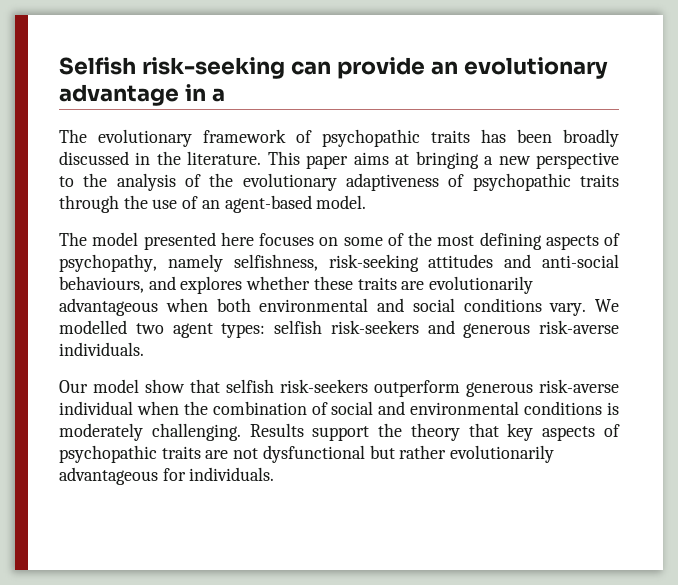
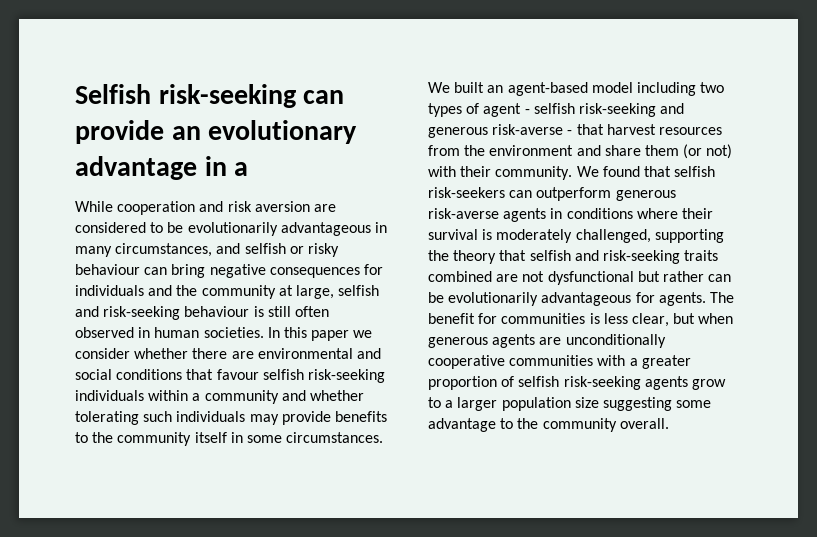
[59,129,619,147] [59,151,619,169] [59,173,619,191] [59,195,367,213] [59,232,620,250] [59,254,619,272] [59,276,534,294] [59,298,619,316] [59,320,619,338] [59,342,144,356] [59,379,185,393] The evolutionary framework of psychopathic traits has been broadly discussed in the literature. This paper aims at bringing a new perspective to the analysis of the evolutionary adaptiveness of psychopathic traits through the use of an agent-based model. // The model presented here focuses on some of the most defining aspects of psychopathy, namely selfishness, risk-seeking attitudes and anti-social behaviours, and explores whether these traits are evolutionarily advantageous when both environmental and social conditions vary. We modelled two agent types: selfish risk-seekers and generous risk-averse individuals. // Our model show -> [75,201,336,215] [75,222,387,236] [75,243,339,257] [75,264,383,278] [75,285,380,299] [75,306,329,320] [75,327,373,341] [75,348,381,359] [75,369,385,383] [75,390,364,404] [75,411,387,425] [75,432,384,446] [428,82,725,96] [428,103,685,117] [428,124,722,138] [428,144,733,159] [428,166,640,180] While cooperation and risk aversion are considered to be evolutionarily advantageous in many circumstances, and selfish or risky behaviour can bring negative consequences for individuals and the community at large, selfish and risk-seeking behaviour is still often observed in human societies. In this paper we consider whether there are environmental and social conditions that favour selfish risk-seeking individuals within a community and whether tolerating such individuals may provide benefits to the community itself in some circumstances. We built an agent-based model including two types of agent - selfish risk-seeking and generous risk-averse - that harvest resources from the environment and share them (or not) with their community. We found
(368, 386) none -> [509,190,533,198] can
[59,401,620,415] [59,423,620,441] [59,445,201,463] individual when the combination of social and environmental conditions is moderately challenging. Results support the theory that key aspects of psychopathic traits -> [503,208,713,222] [428,229,724,243] [428,250,719,264] [428,271,492,282] agents in conditions where their survival is moderately challenged, supporting the theory that selfish and risk-seeking traits combined
(447, 452) none -> [708,274,732,282] [428,292,444,303] can be
[189,467,275,481] individuals. -> [658,292,734,306] [428,313,734,327] [428,334,666,348] [428,355,691,369] [428,376,726,390] [428,397,712,411] [428,418,669,432] agents. The benefit for communities is less clear, but when generous agents are unconditionally cooperative communities with a greater proportion of selfish risk-seeking agents grow to a larger population size suggesting some advantage to the community overall.

